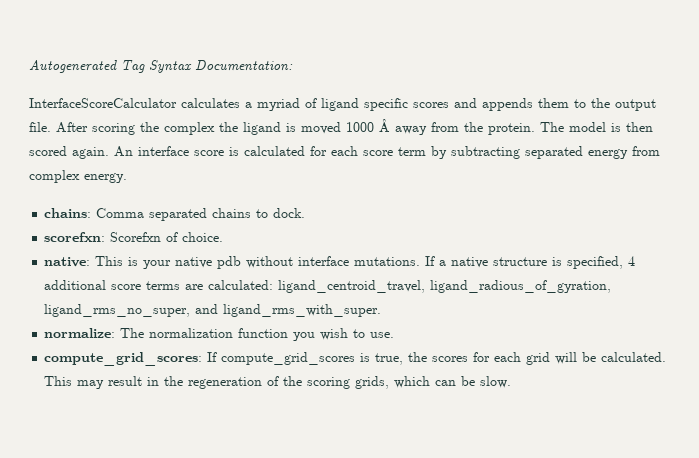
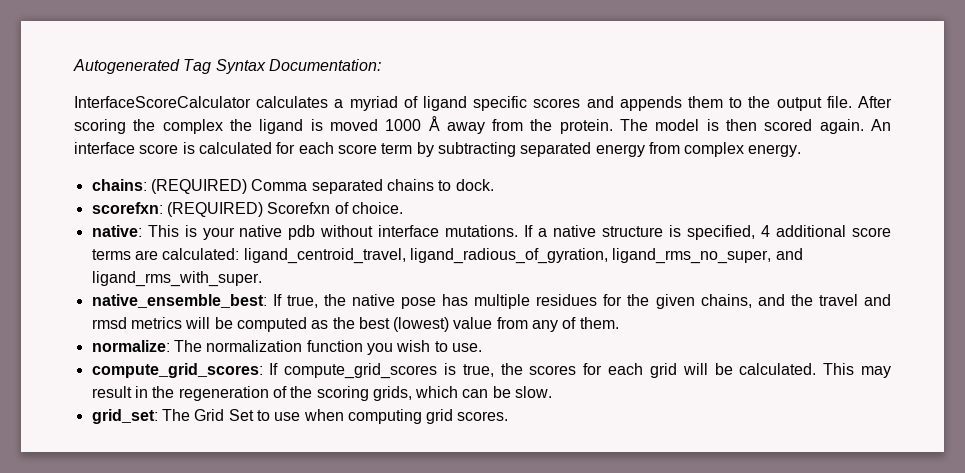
(92, 213) none -> [150,179,247,194] (REQUIRED)
(106, 237) none -> [166,202,263,217] (REQUIRED)
(382, 310) none -> [91,294,891,309] [91,317,619,332] // native_ensemble_best: If true, the native pose has multiple residues for the given chains, and the travel and rmsd metrics will be computed as the best (lowest) value from any of them.
(512, 382) none -> [91,409,509,424] // grid_set: The Grid Set to use when computing grid scores.

